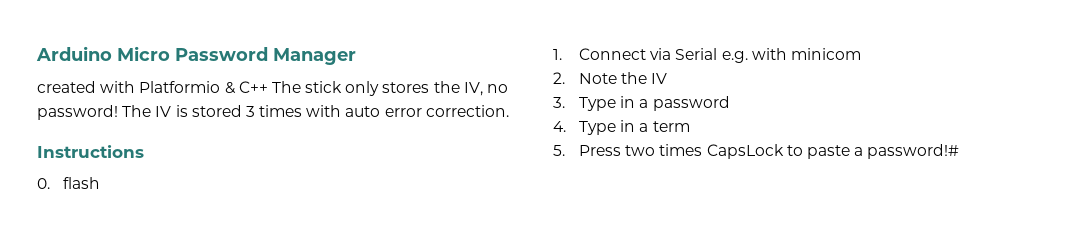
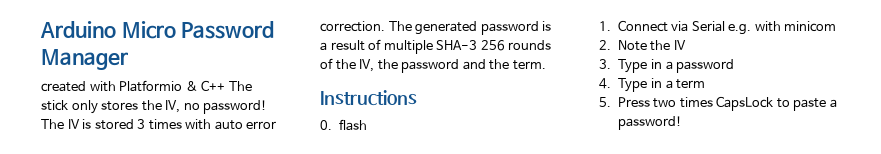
(509, 111) none -> [388,21,552,35] [320,39,552,54] [320,58,546,73] The generated password is a result of multiple SHA-3 256 rounds of the IV, the password and the term.
[867,144,960,159] password!# -> [617,116,682,130] password!

